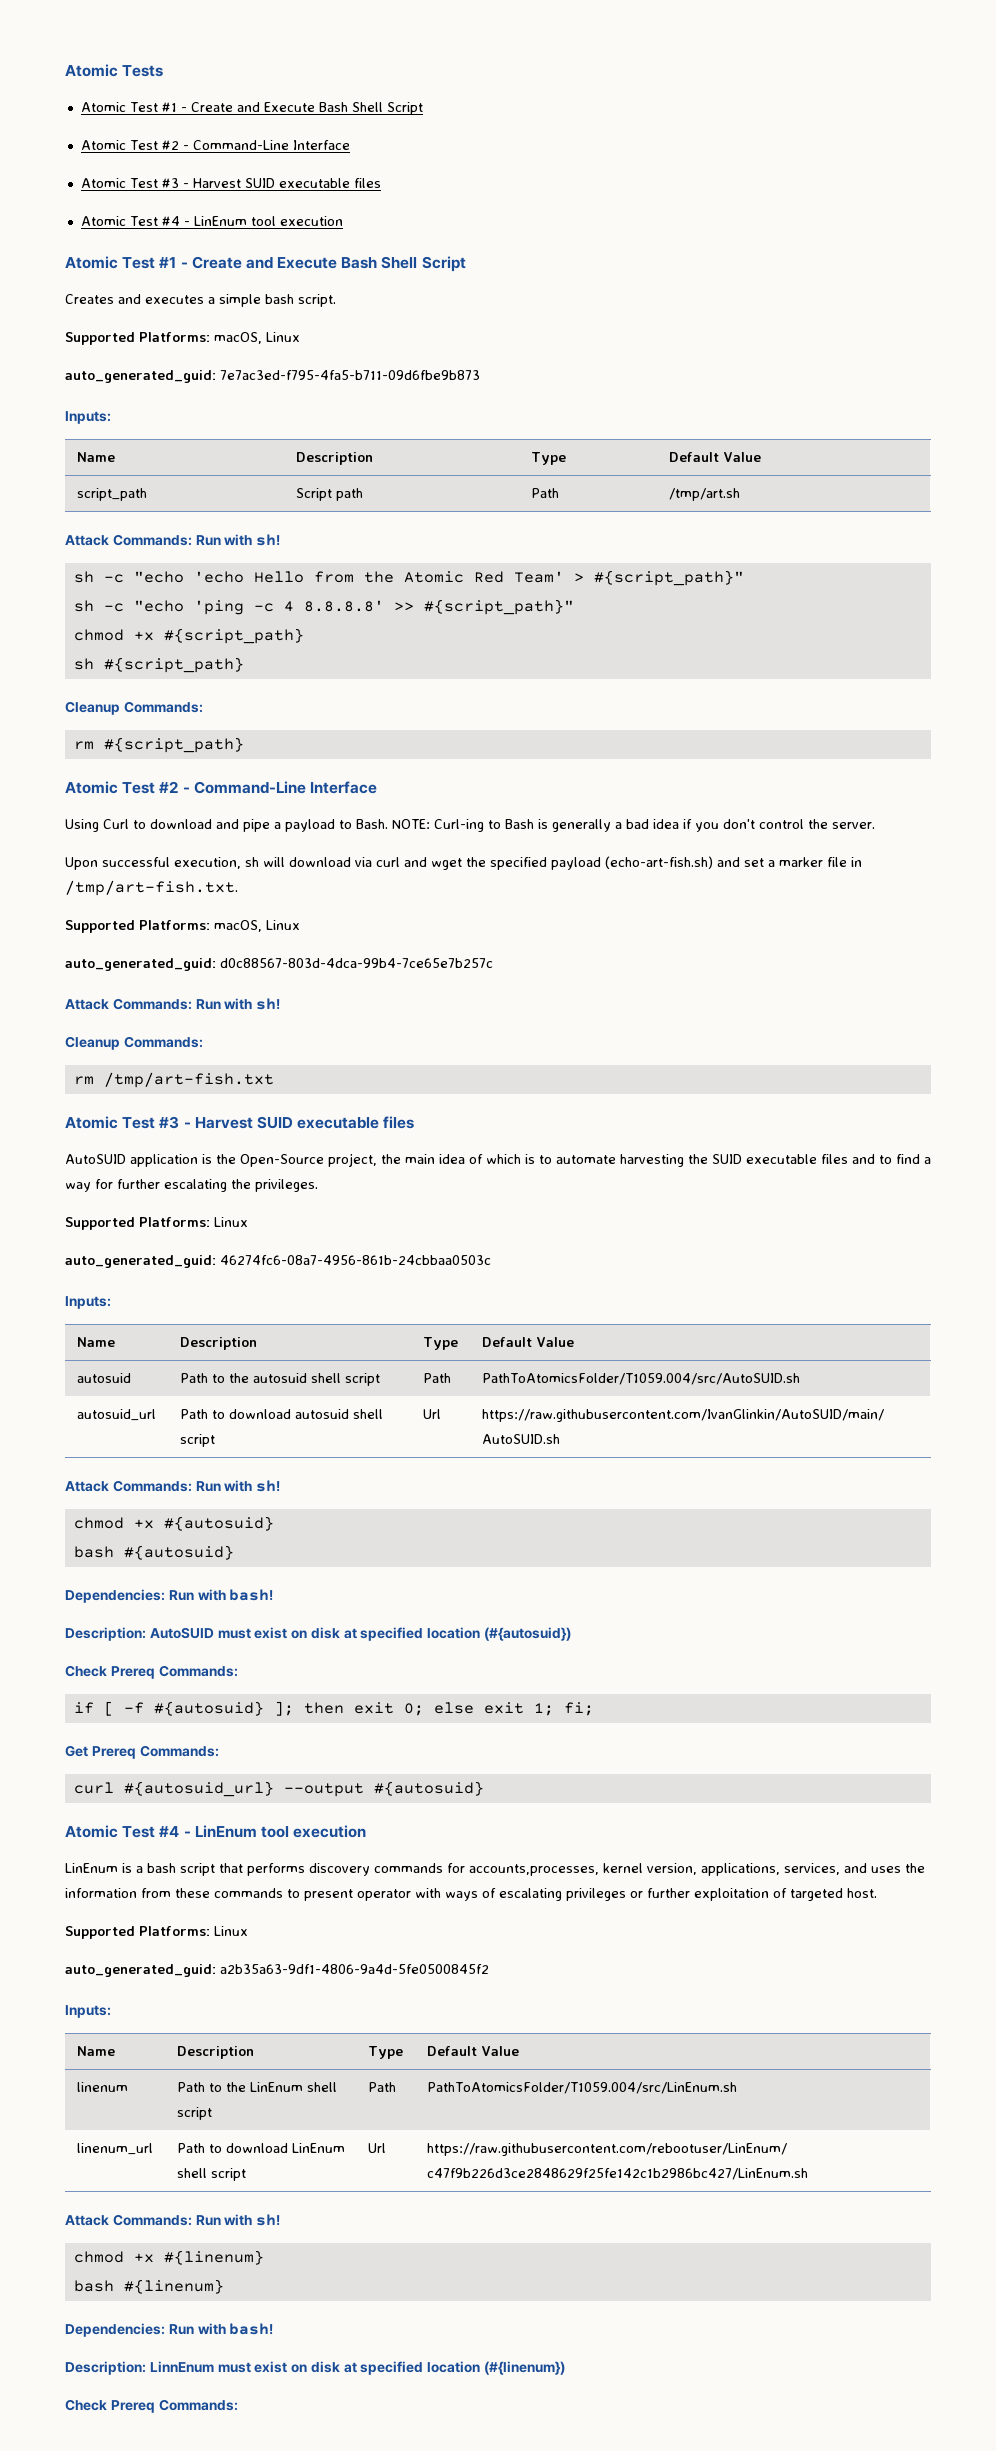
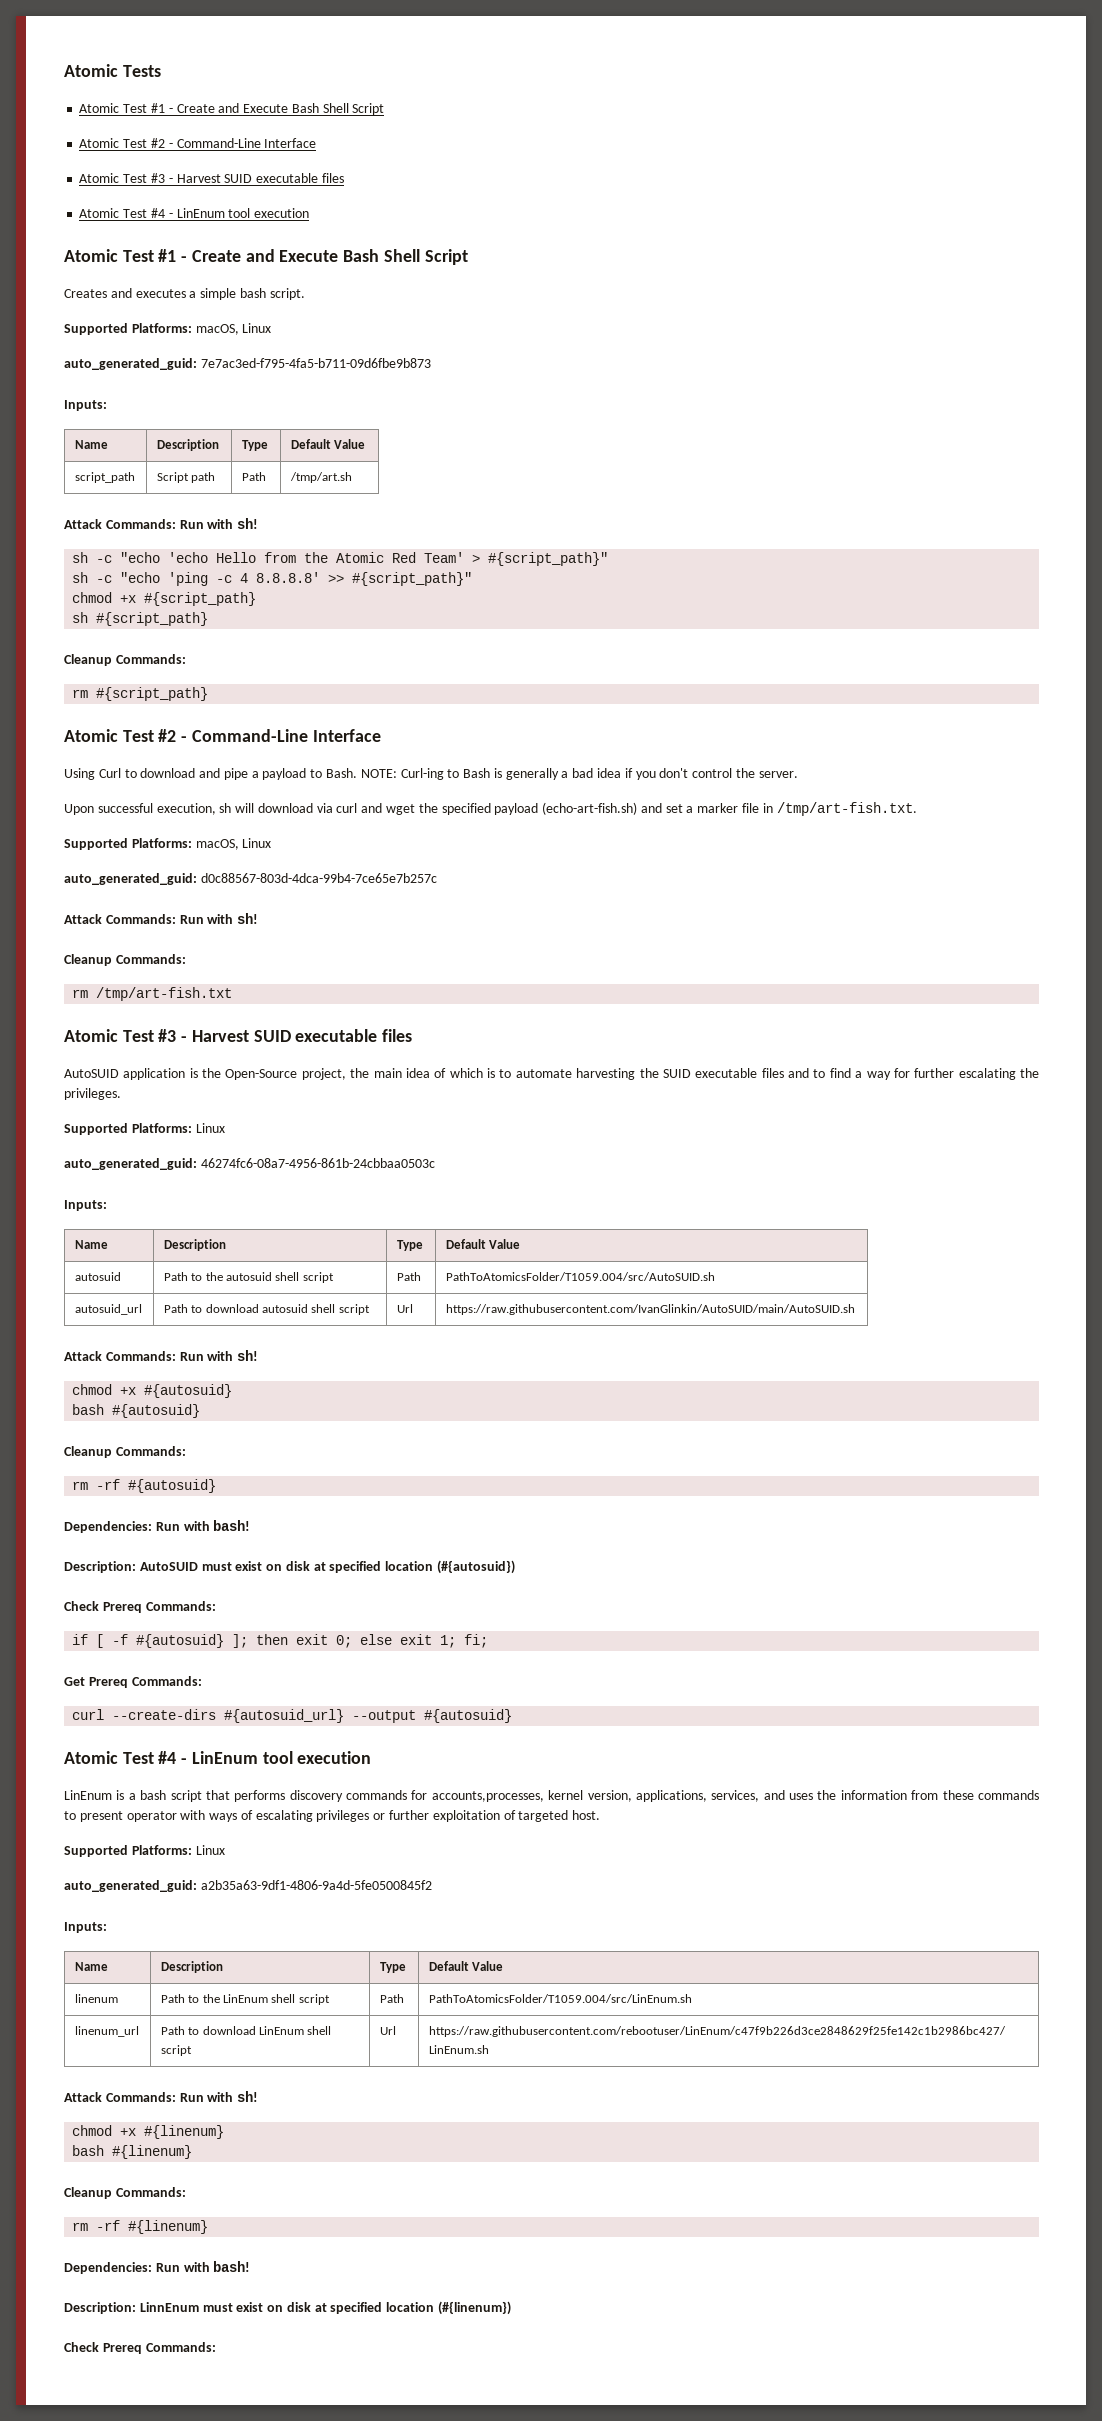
(234, 1552) none -> [64,1446,186,1458] [72,1479,217,1493] // Cleanup Commands: // rm -rf #{autosuid}
(114, 1788) none -> [112,1709,217,1720] --create-dirs
(224, 2286) none -> [64,2187,186,2199] [72,2220,209,2234] // Cleanup Commands: // rm -rf #{linenum}

